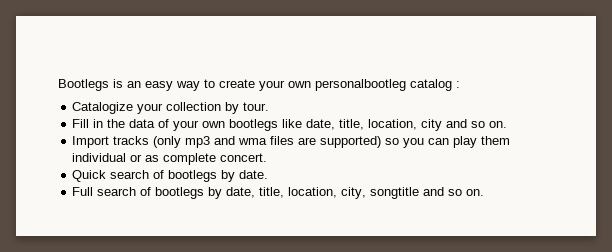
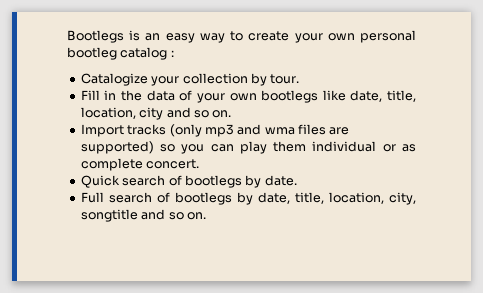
[315,79,406,91] personalbootleg -> [360,30,417,43] [67,47,117,60] personal bootleg

